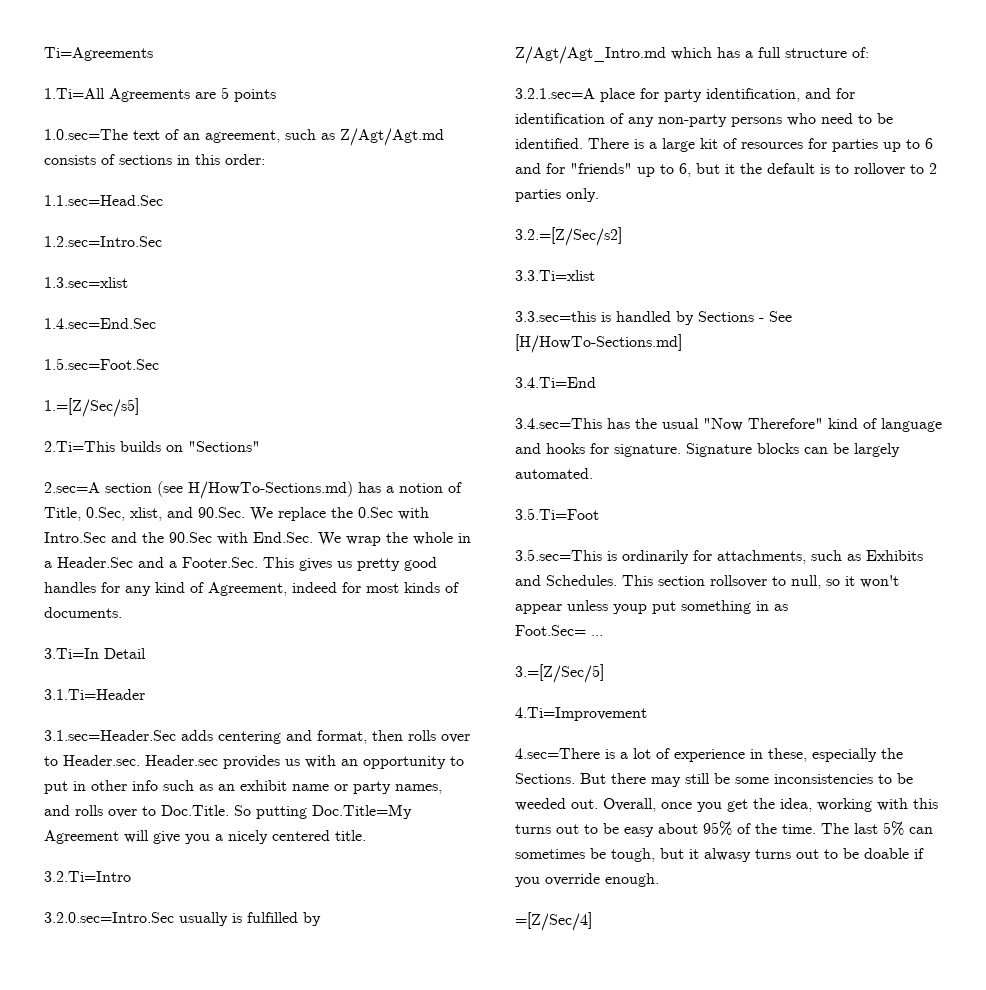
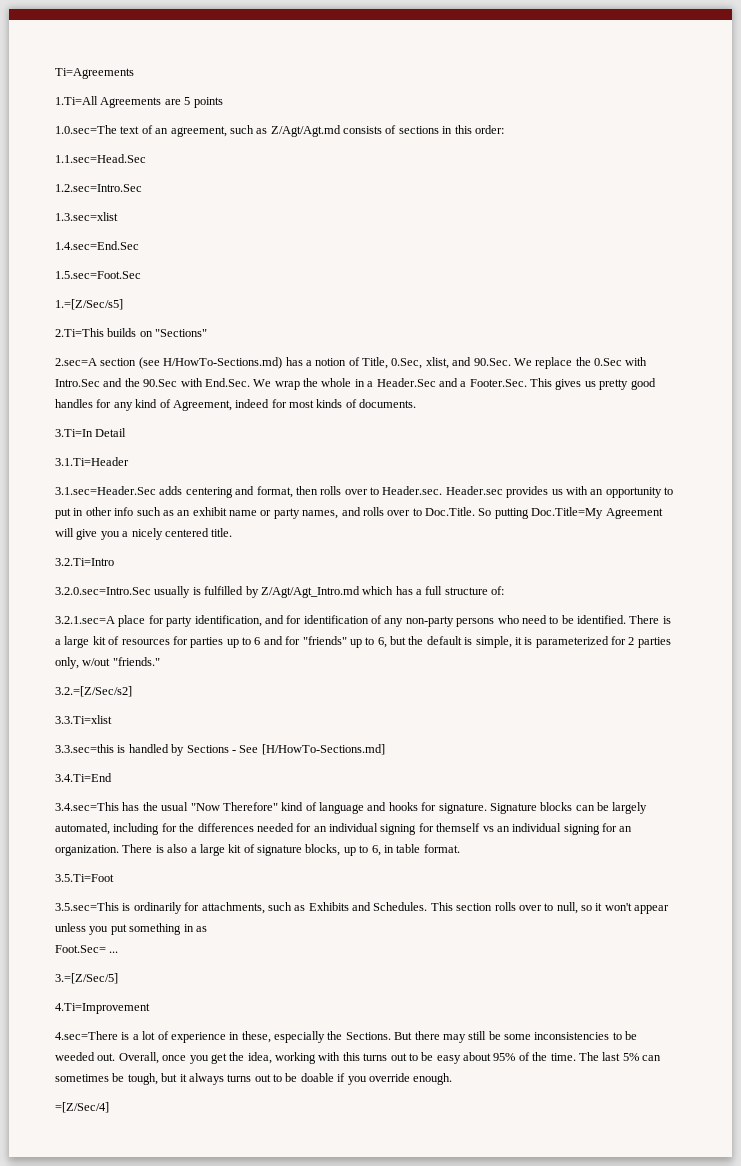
[725,164,735,174] it -> (406, 640) none
[835,163,937,176] [515,188,599,202] to rollover to 2 parties only. -> [475,636,671,648] [55,657,160,669] simple, it is parameterized for 2 parties only, w/out "friends."
[515,468,593,479] automated. -> [55,823,633,835] [55,844,460,856] automated, including for the differences needed for an individual signing for themself vs an individual signing for an organization. There is also a large kit of signature blocks, up to 6, in table format.
[710,575,767,588] rollsover -> [494,902,542,911] rolls over
[613,604,647,614] youp -> [89,926,109,935] you
[704,848,751,862] alwasy -> [188,1073,224,1085] always

